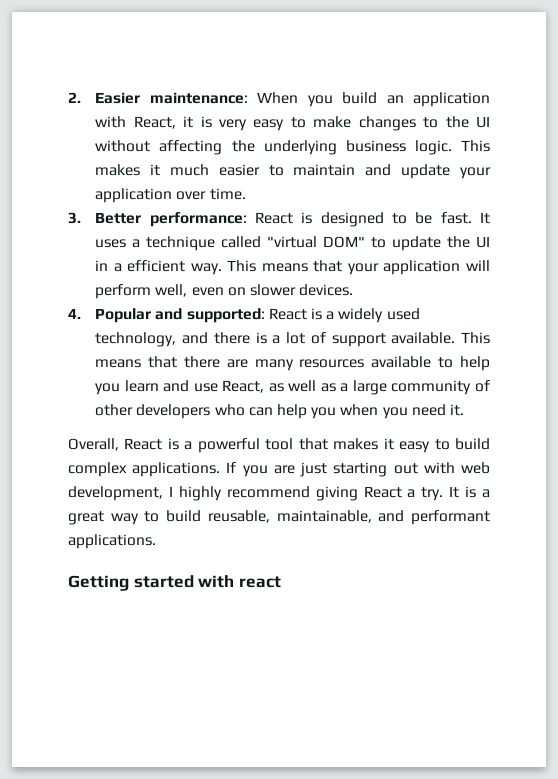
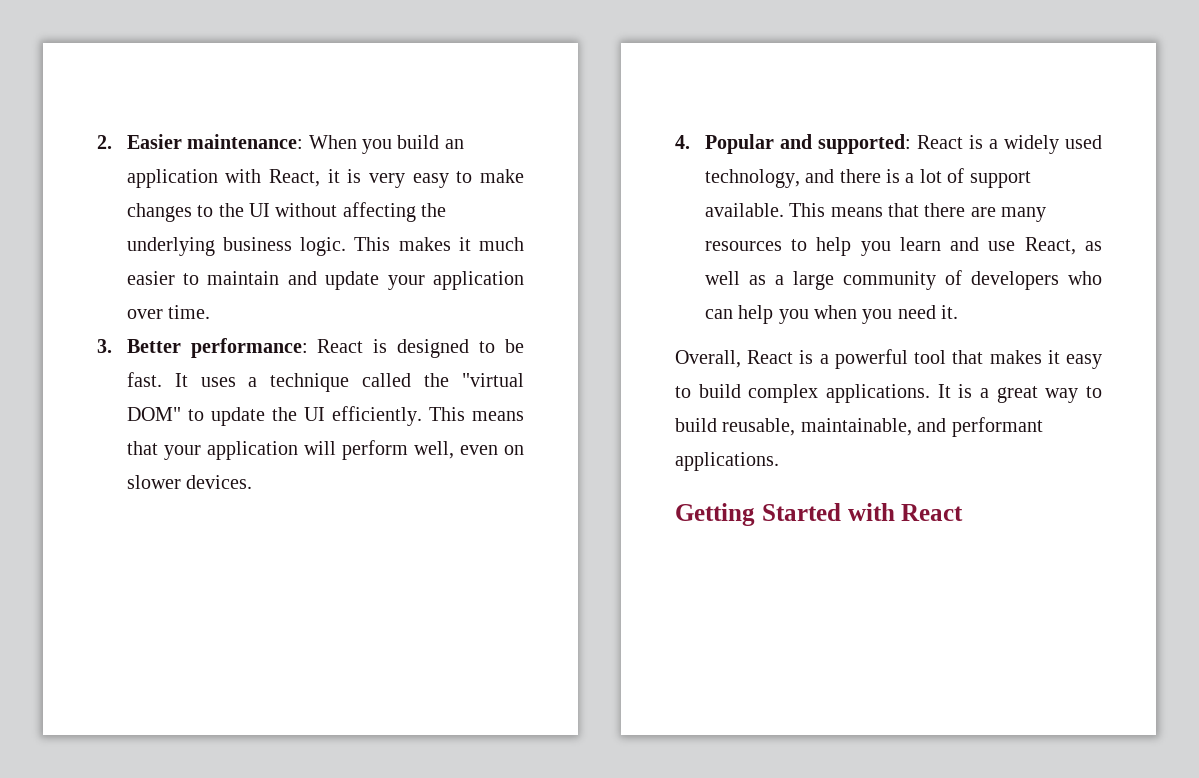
(262, 242) none -> [424,373,450,387] the
[95,260,222,275] in a efficient way. -> [331,406,422,426] efficiently.
[371,356,432,368] available -> (782, 246) none
[95,404,134,416] other -> (962, 277) none
[226,462,491,477] [68,486,444,501] If you are just starting out with web development, I highly recommend giving React a try. -> (930, 393) none
[133,575,281,588] started with react -> [761,503,964,521] Started with React

